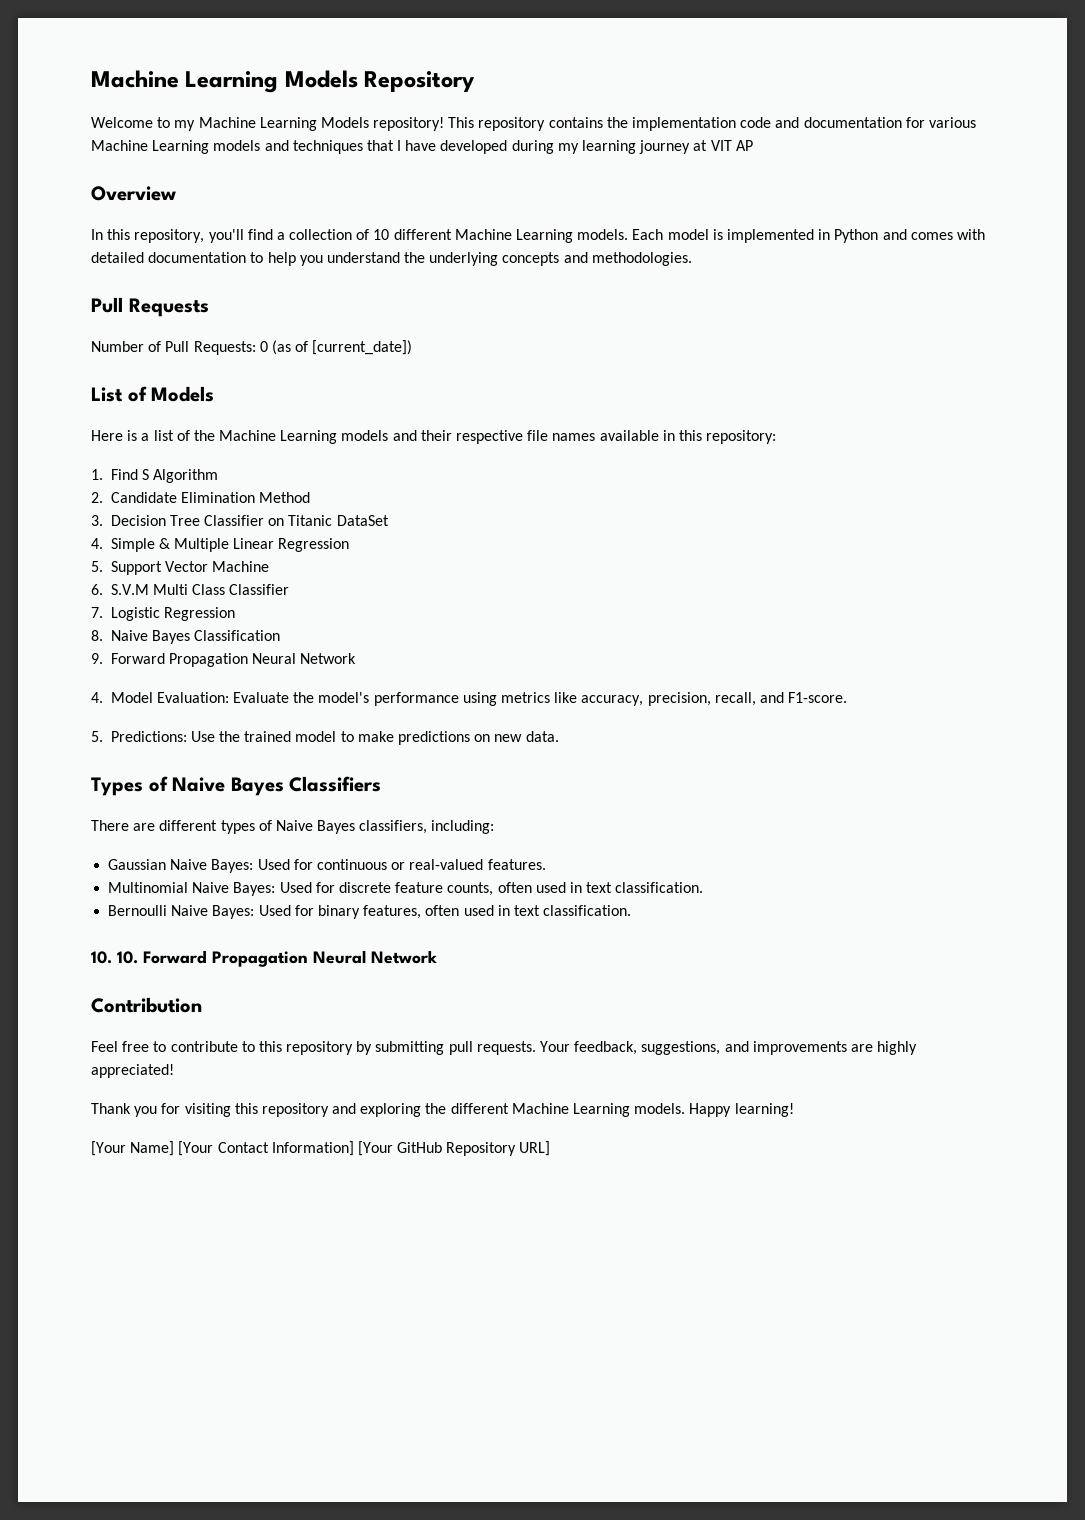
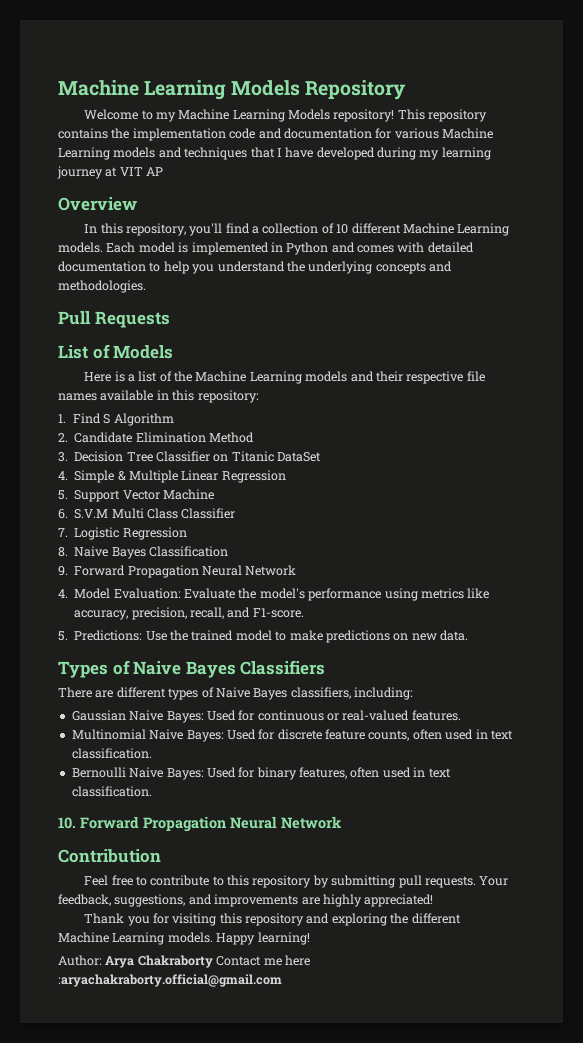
[91,340,413,355] // Number of Pull Requests: 0 (as of [current_date]) -> (170, 319) none
[117,951,138,964] 10. -> (76, 823) none
[91,1141,551,1156] [Your Name] [Your Contact Information] [Your GitHub Repository URL] -> [58,955,310,968] [58,974,282,987] Author: Arya Chakraborty Contact me here :aryachakraborty.official@gmail.com

